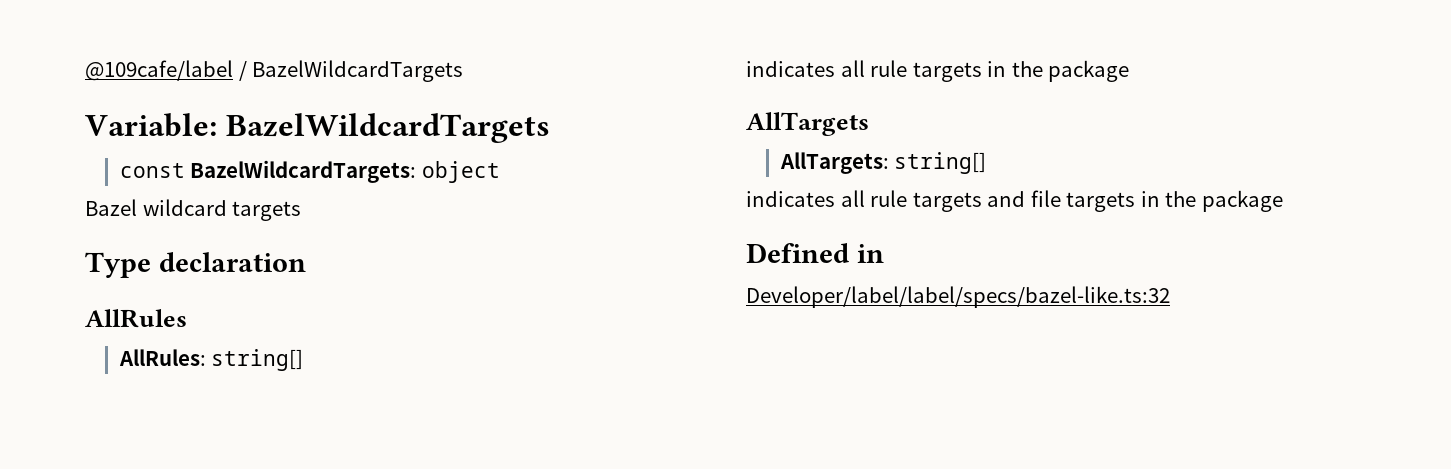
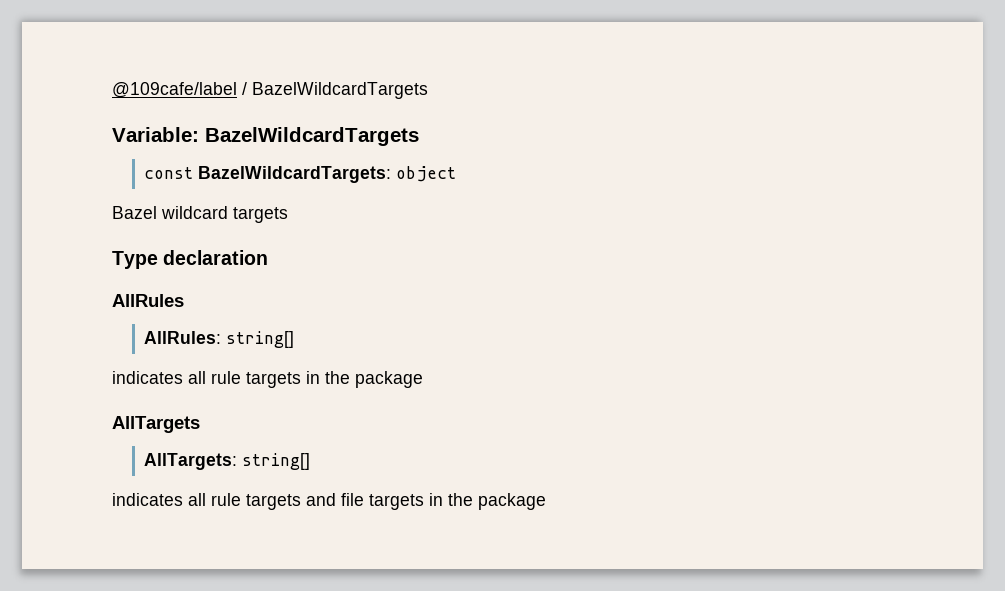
[746,243,884,263] [746,286,1170,308] // Defined in // Developer/label/label/specs/bazel-like.ts:32 -> (546, 501) none

